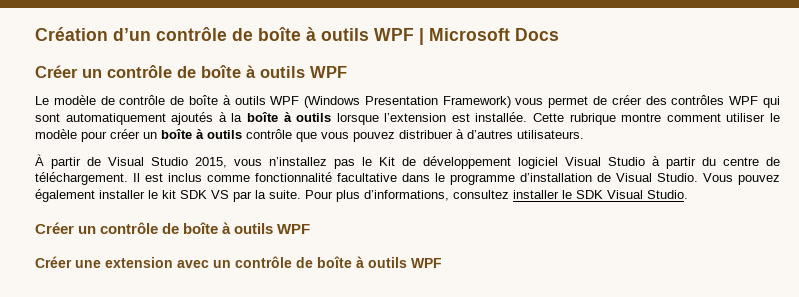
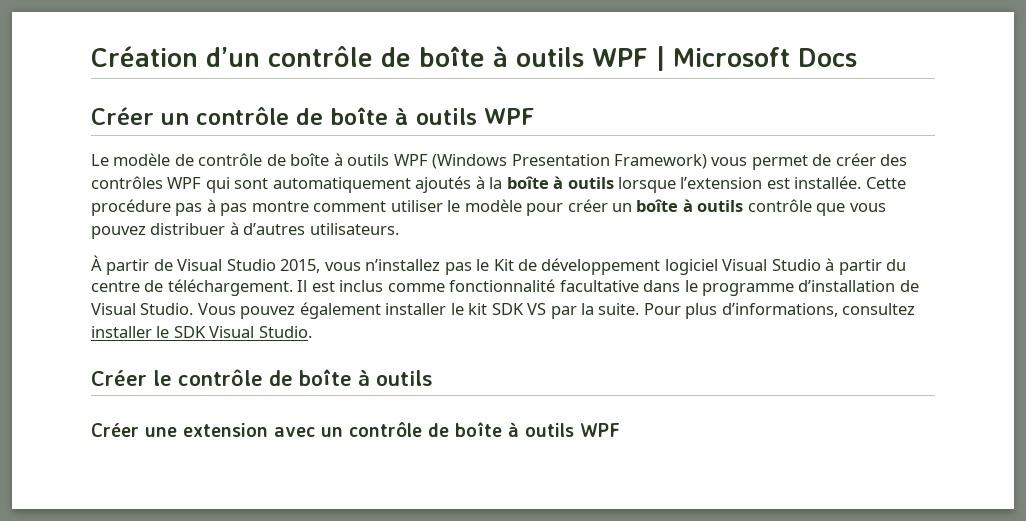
[569,113,616,125] rubrique -> [91,199,248,216] procédure pas à pas
[78,222,311,234] un contrôle de boîte à outils WPF -> [153,369,433,386] le contrôle de boîte à outils

